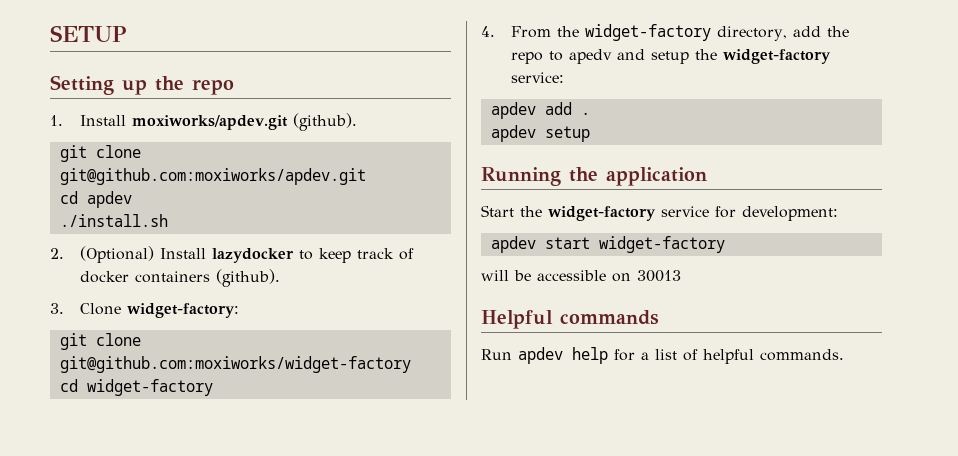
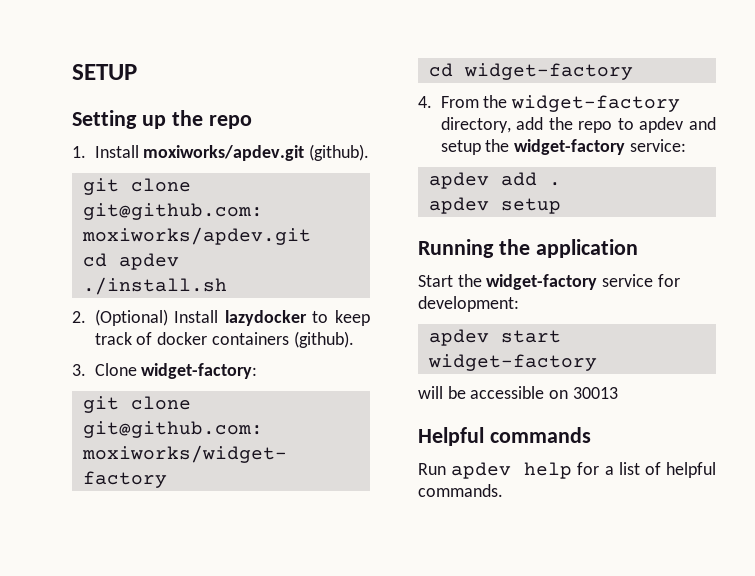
[568,49,612,64] apedv -> [639,117,684,133] apdev

